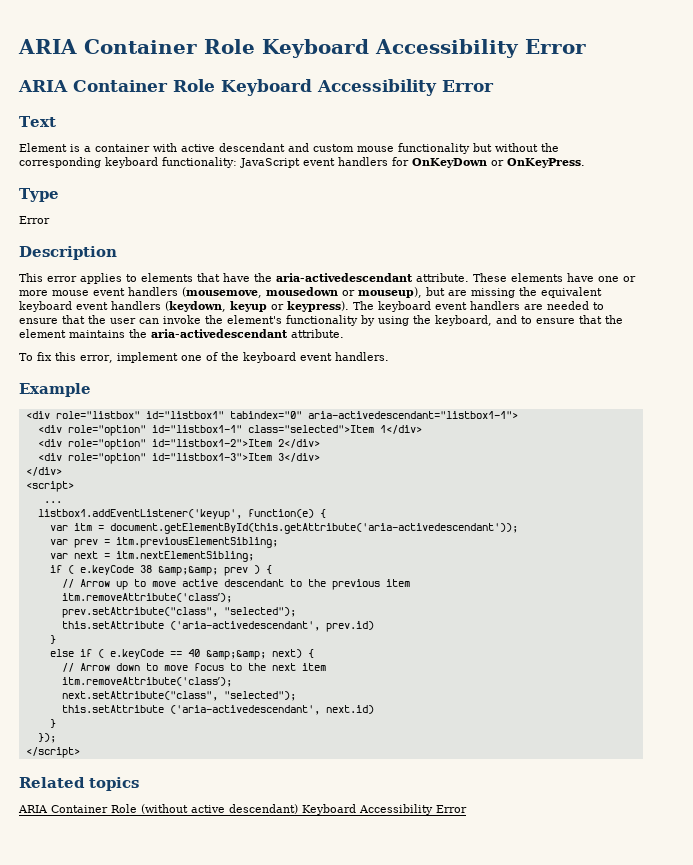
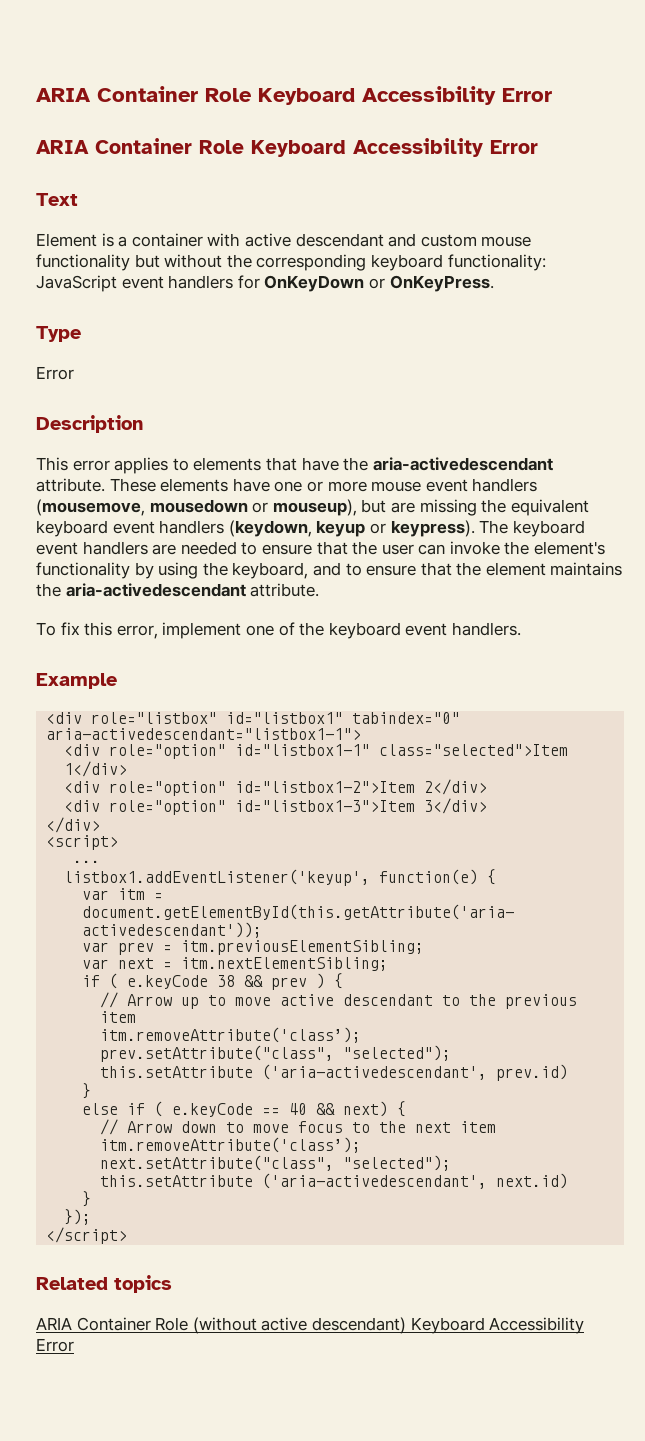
[157,566,218,576] &amp;&amp; -> [244,975,264,987] &&
[205,650,266,660] &amp;&amp; -> [316,1103,336,1115] &&

